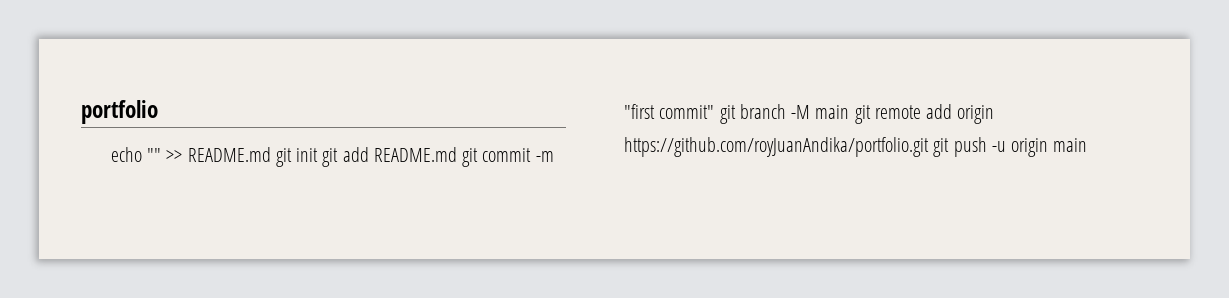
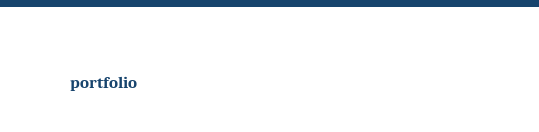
[110,147,554,167] [624,104,995,124] [624,137,1088,157] // echo "" >> README.md git init git add README.md git commit -m "first commit" git branch -M main git remote add origin https://github.com/royJuanAndika/portfolio.git git push -u origin main -> (137, 83) none

